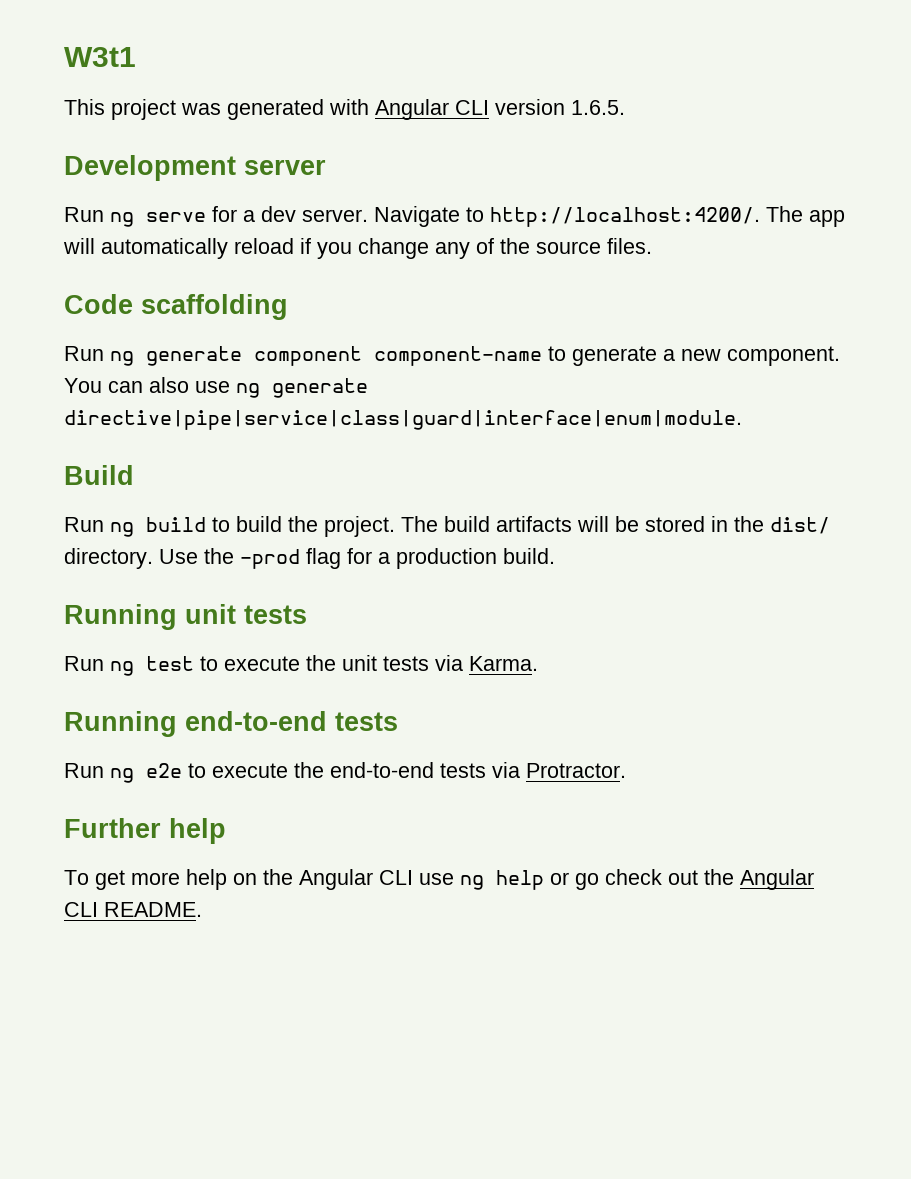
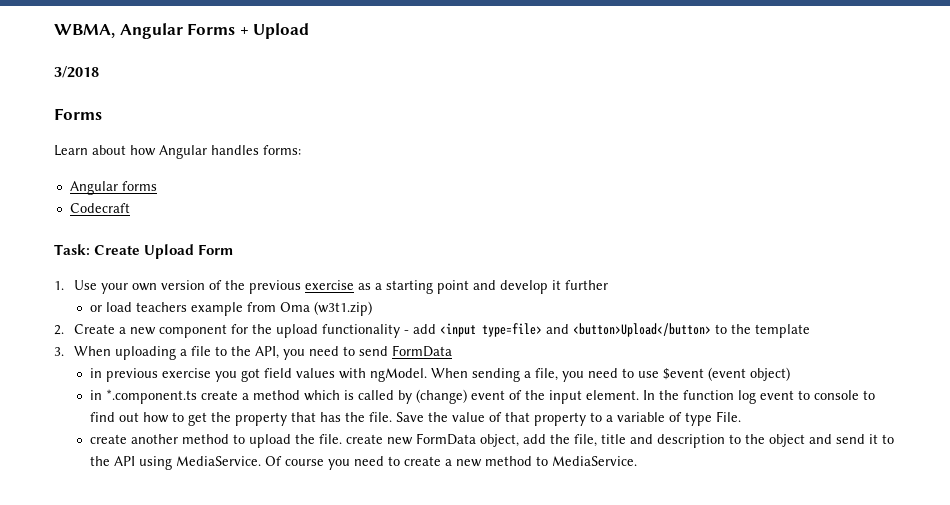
[64,47,136,67] [64,99,625,120] [64,155,326,181] [64,206,845,227] [63,238,652,259] [64,294,288,320] [64,346,840,366] [64,377,368,398] [64,410,742,430] [64,465,134,485] [64,516,830,537] [64,548,555,569] [64,604,307,630] [64,655,538,676] [64,711,398,737] [64,762,626,783] [64,818,226,844] [64,869,814,890] [64,902,202,917] W3t1 // This project was generated with Angular CLI version 1.6.5. // Development server // Run ng serve for a dev server. Navigate to http://localhost:4200/. The app will automatically reload if you change any of the source files. // Code scaffolding // Run ng generate component component-name to generate a new component. You can also use ng generate directive|pipe|service|class|guard|interface|enum|module. // Build // Run ng build to build the project. The build artifacts will be stored in the dist/ directory. Use the -prod flag for a production build. // Running unit tests // Run ng test to execute the unit tests via Karma. // Running end-to-end tests // Run ng e2e to execute the end-to-end tests via Protractor. // Further help // To get more help on the Angular CLI use ng help or go check out the Angular CLI README. -> [54,23,310,39] [54,66,99,78] [54,108,102,120] [54,145,301,159] [69,181,157,195] [69,203,130,213] [54,244,234,259] [54,280,608,294] [89,301,372,316] [54,323,810,338] [54,345,452,360] [89,367,790,382] [89,389,875,404] [89,411,741,426] [89,433,894,448] [89,456,637,470] WBMA, Angular Forms + Upload // 3/2018 // Forms // Learn about how Angular handles forms: // Angular forms // Codecraft // Task: Create Upload Form // 1. Use your own version of the previous exercise as a starting point and develop it further // or load teachers example from Oma (w3t1.zip) // 2. Create a new component for the upload functionality - add <input type=file> and <button>Upload</button> to the template // 3. When uploading a file to the API, you need to send FormData // in previous exercise you got field values with ngModel. When sending a file, you need to use $event (event object) // in *.component.ts create a method which is called by (change) event of the input element. In the function log event to console to find out how to get the property that has the file. Save the value of that property to a variable of type File. // create another method to upload the file. create new FormData object, add the file, title and description to the object and send it to the API using MediaService. Of course you need to create a new method to MediaService.

